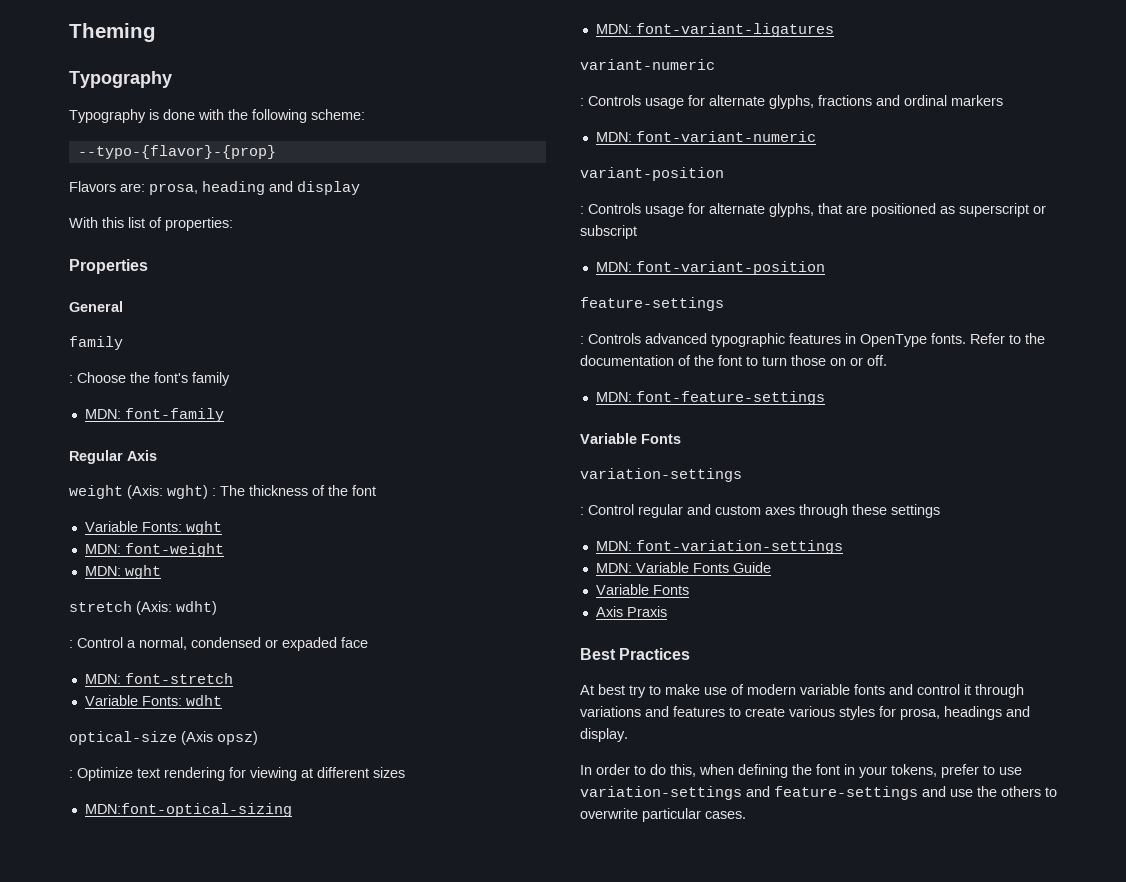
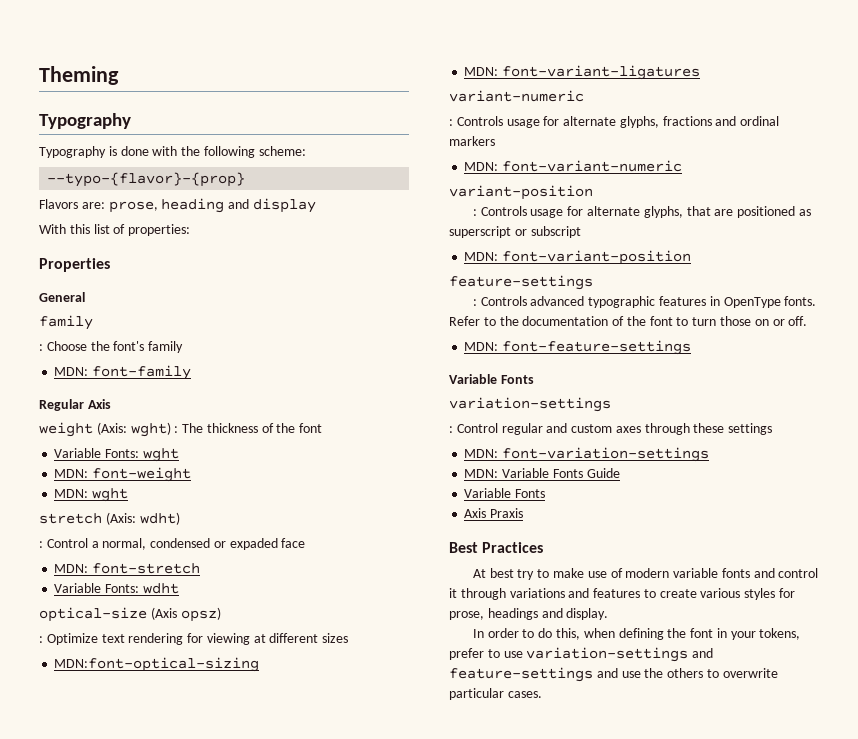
[149,183,198,195] prosa, -> [108,201,158,213] prose,
[900,708,940,720] prosa, -> [449,611,484,620] prose,

